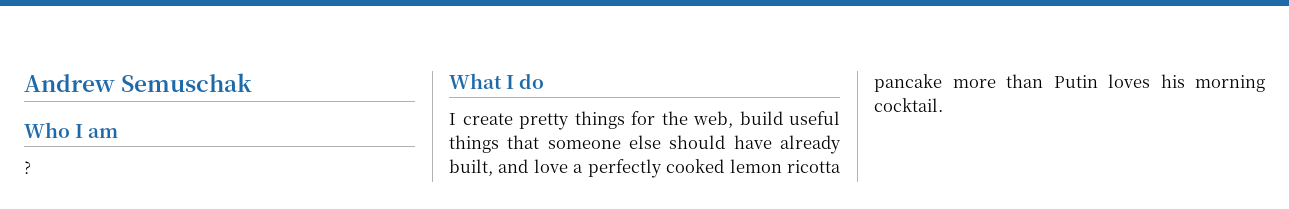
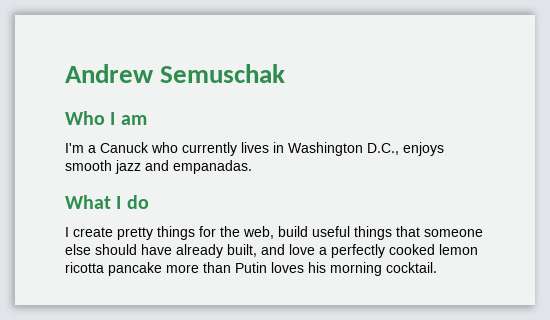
[24,161,31,174] ? -> [65,142,444,156] [65,160,252,174] I'm a Canuck who currently lives in Washington D.C., enjoys smooth jazz and empanadas.

